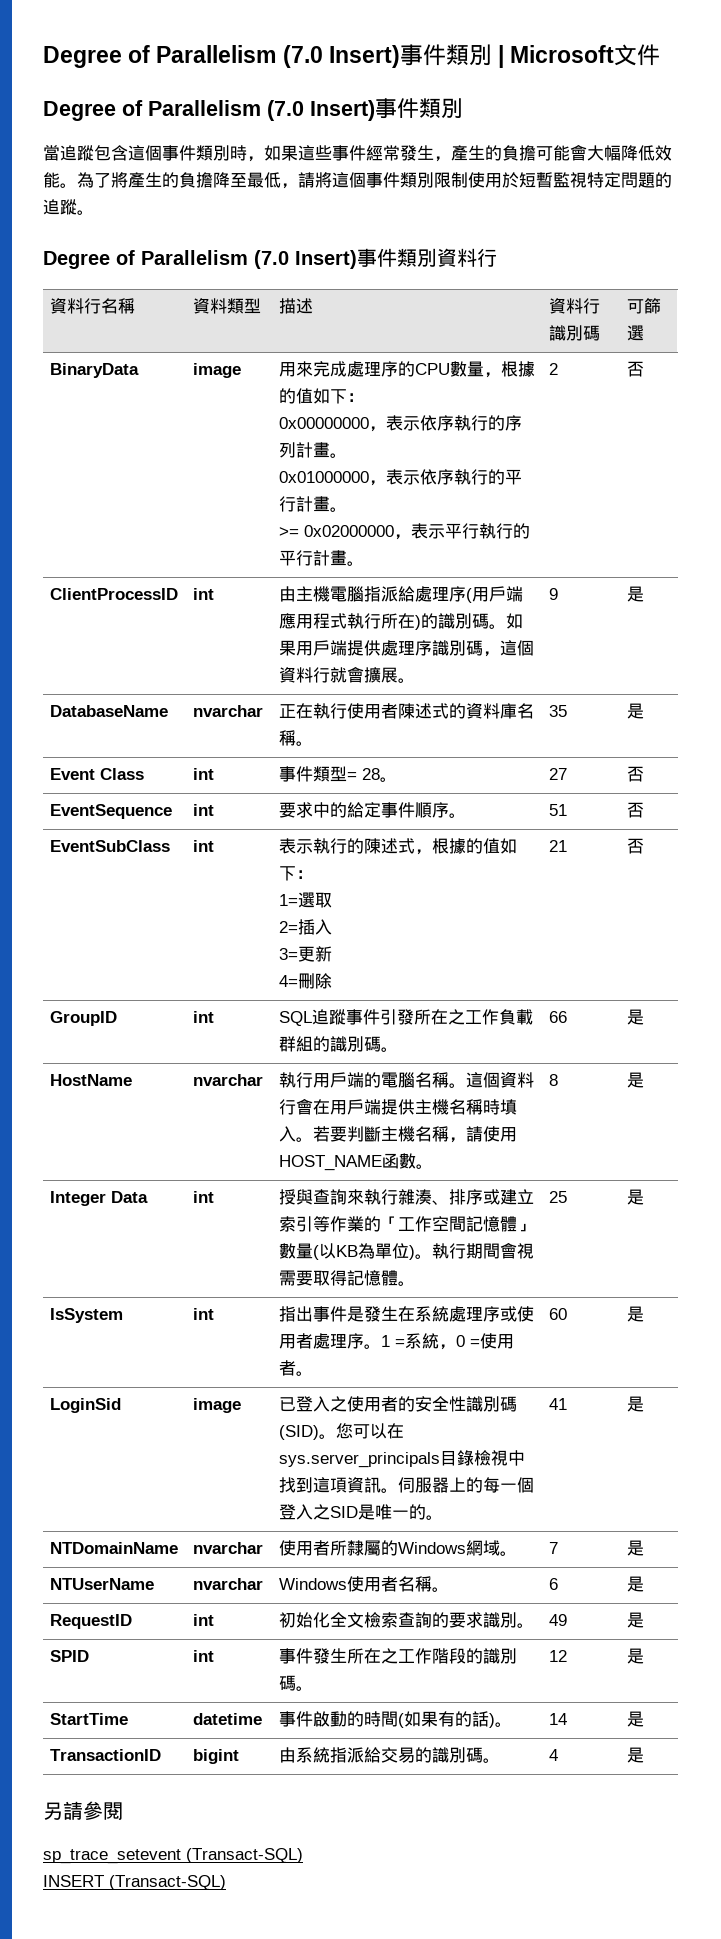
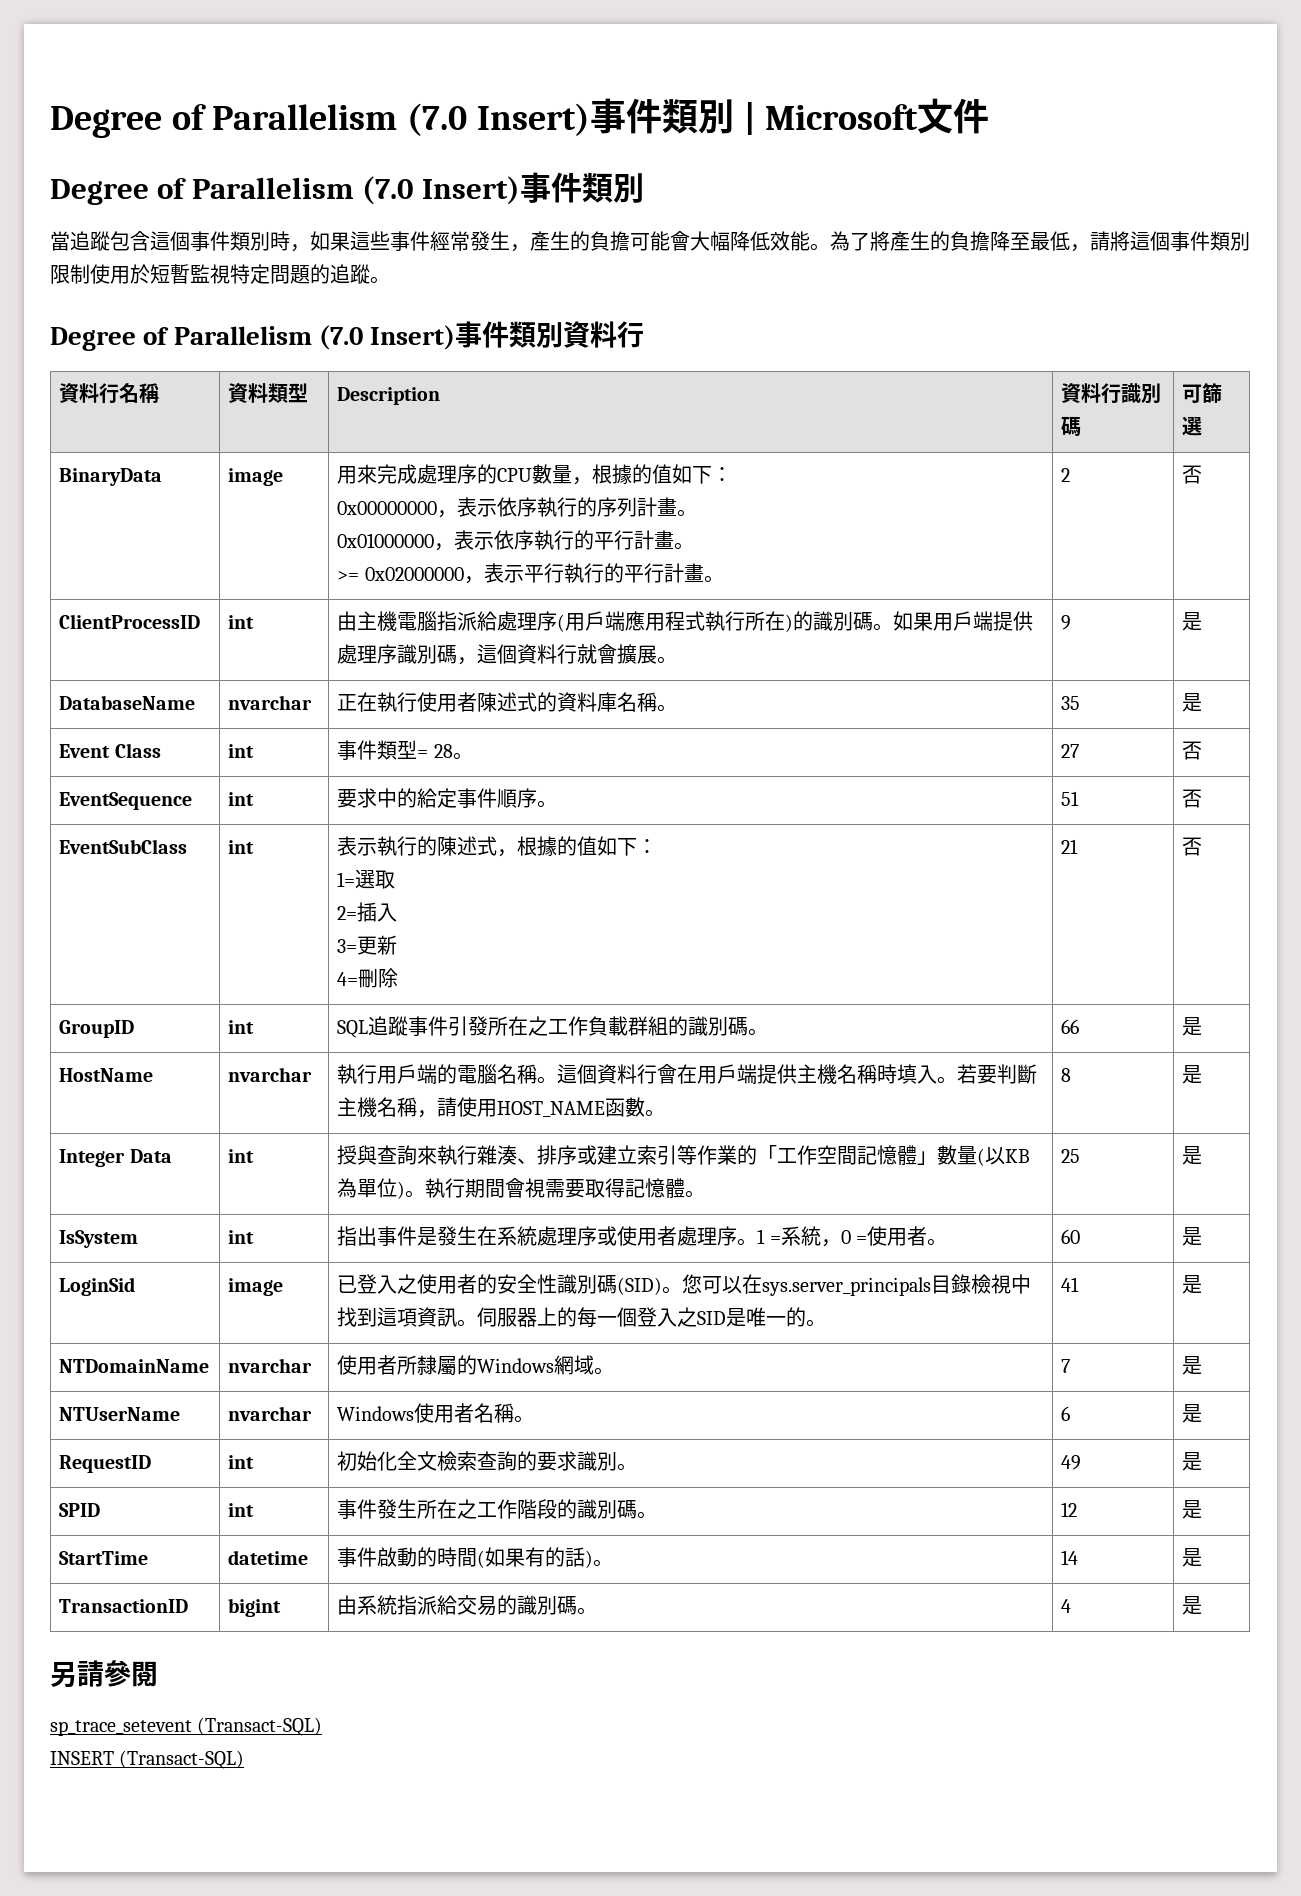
[279,298,314,314] 描述 -> [337,387,441,405] Description

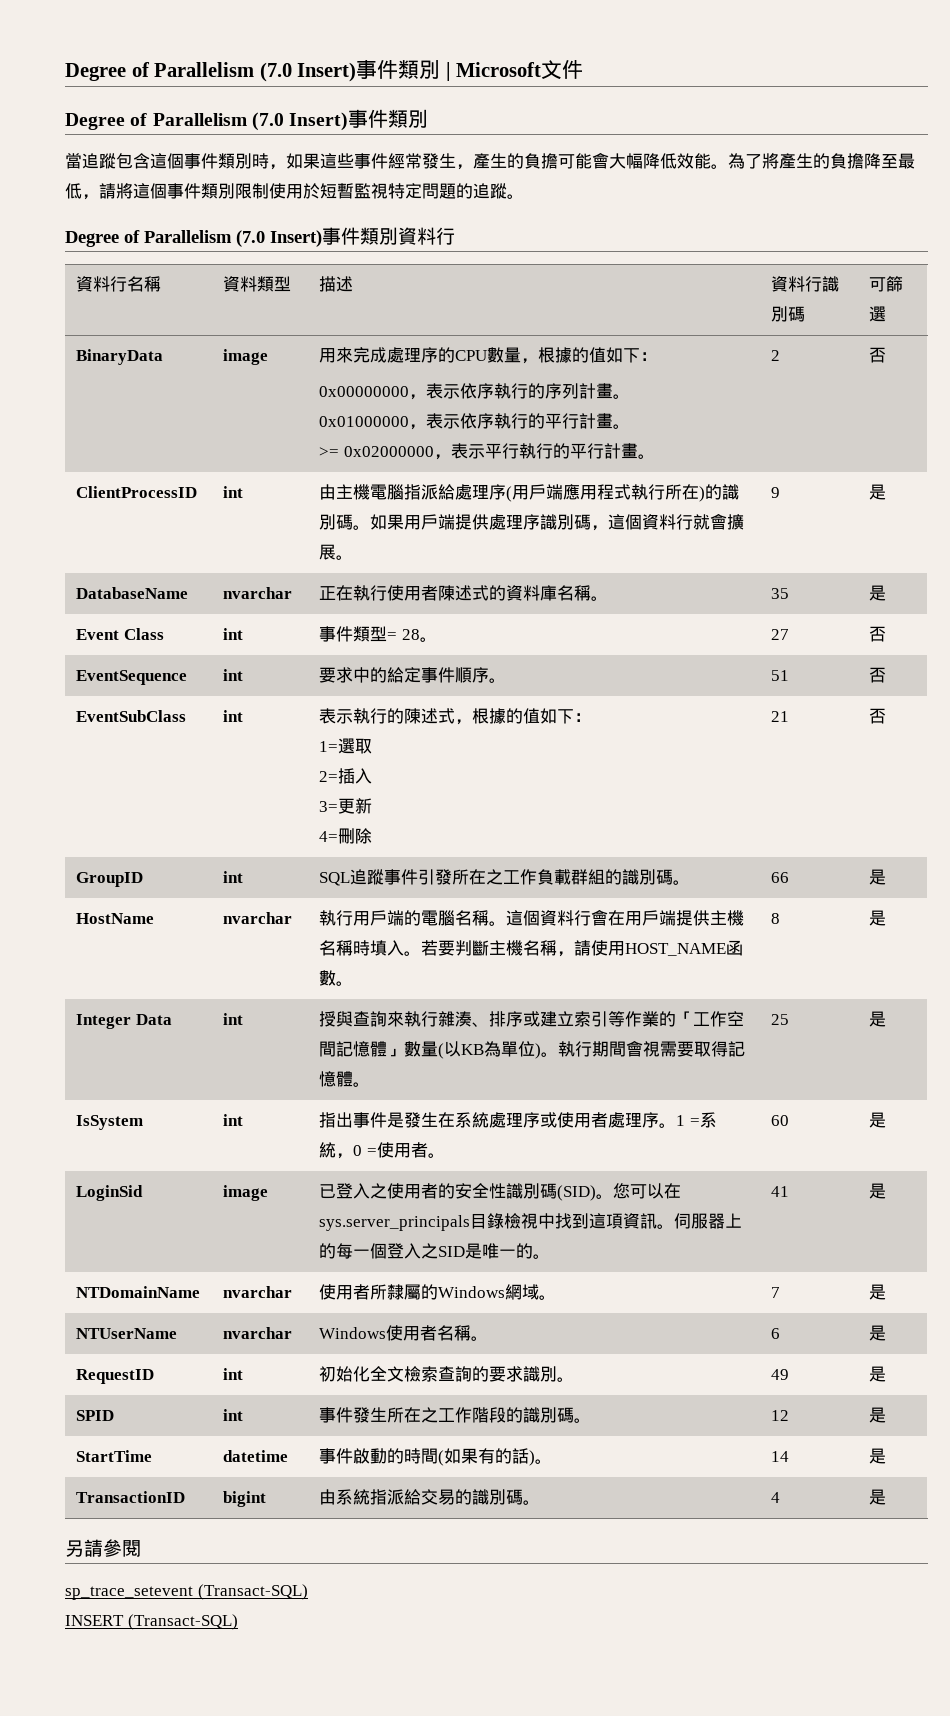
[337,387,441,405] Description -> [319,276,354,292] 描述

